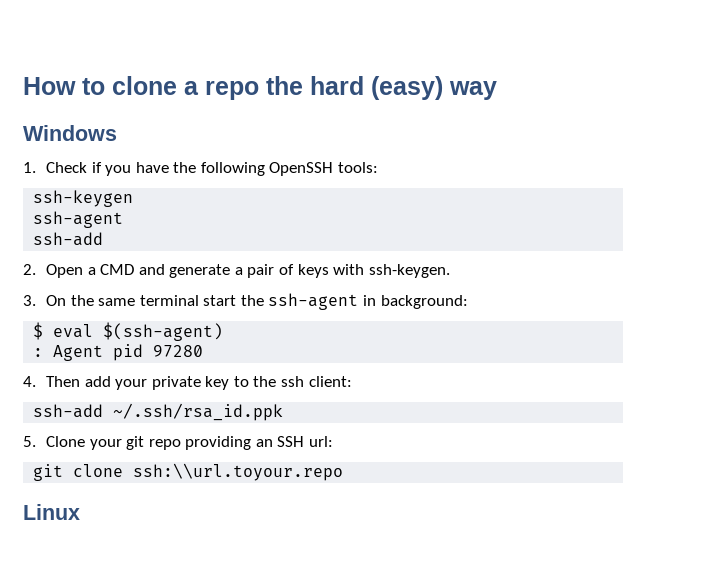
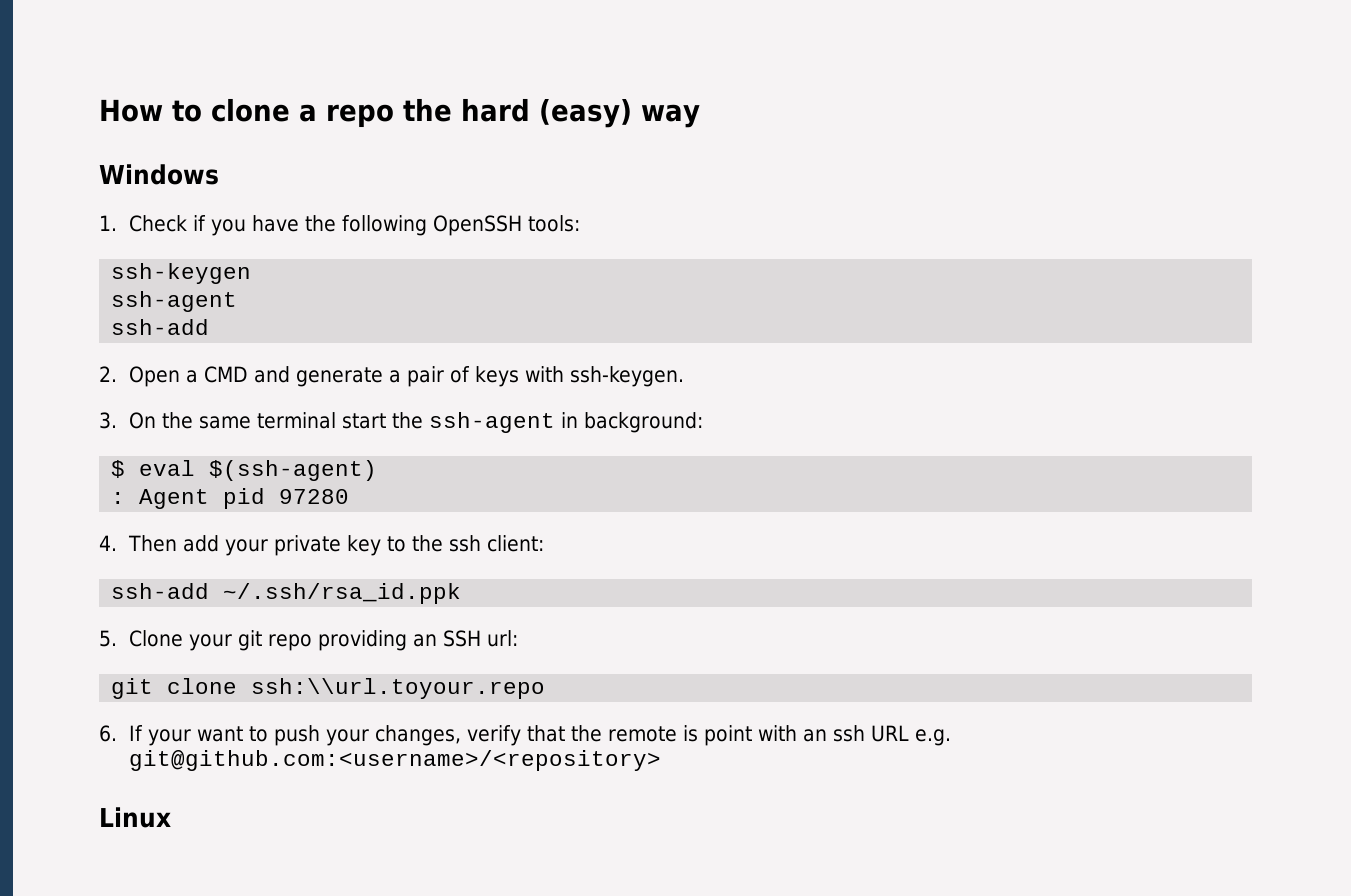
(344, 472) none -> [99,725,951,746] [128,750,661,771] // 6. If your want to push your changes, verify that the remote is point with an ssh URL e.g. git@github.com:<username>/<repository>

